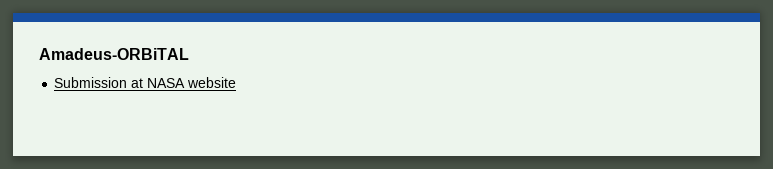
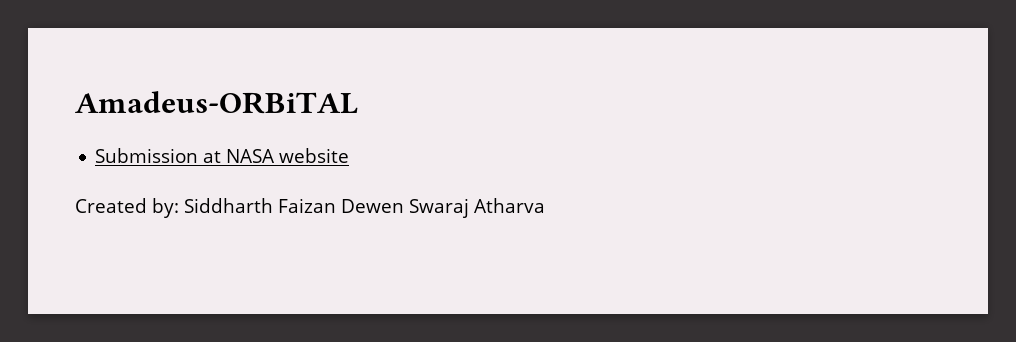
(237, 82) none -> [75,198,545,218] // Created by: Siddharth Faizan Dewen Swaraj Atharva

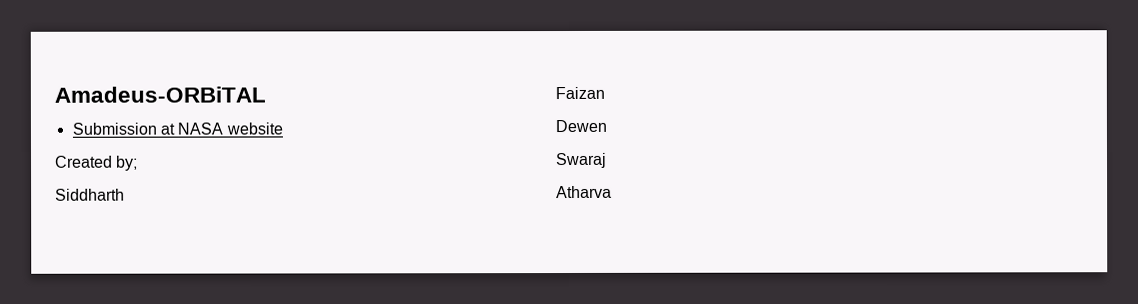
[152,198,179,218] by: -> [116,155,139,171] by; //
(273, 205) none -> (125, 194) //
(336, 205) none -> (605, 93) //
(404, 206) none -> (607, 126) //
(469, 208) none -> (607, 160) //

